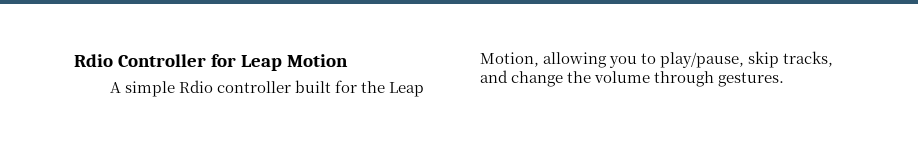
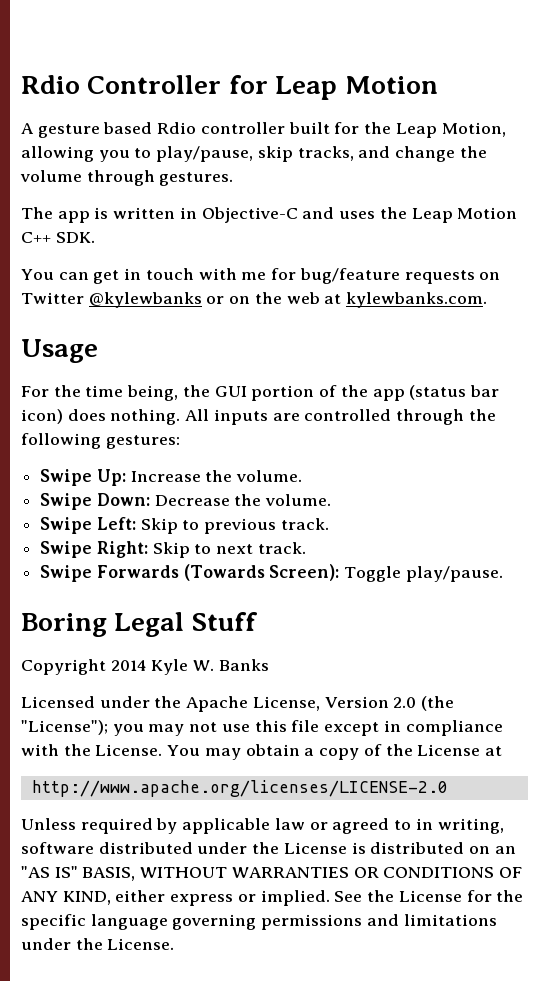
[124,81,175,97] simple -> [37,122,153,138] gesture based
(785, 79) none -> [21,207,518,223] [21,232,95,243] [21,268,501,284] [21,292,488,308] [21,339,98,363] [21,385,499,401] [21,409,496,425] [21,433,180,449] [40,469,303,486] [40,493,332,510] [40,517,329,534] [40,541,306,558] [40,564,503,582] [21,612,257,637] [21,659,269,675] [21,696,455,712] [21,720,503,736] [21,744,502,760] [31,780,448,797] [21,818,504,834] [21,842,516,854] [21,866,523,881] [21,890,524,906] [21,914,497,930] [21,938,175,950] // The app is written in Objective-C and uses the Leap Motion C++ SDK. // You can get in touch with me for bug/feature requests on Twitter @kylewbanks or on the web at kylewbanks.com. // Usage // For the time being, the GUI portion of the app (status bar icon) does nothing. All inputs are controlled through the following gestures: // Swipe Up: Increase the volume. // Swipe Down: Decrease the volume. // Swipe Left: Skip to previous track. // Swipe Right: Skip to next track. // Swipe Forwards (Towards Screen): Toggle play/pause. // Boring Legal Stuff // Copyright 2014 Kyle W. Banks // Licensed under the Apache License, Version 2.0 (the "License"); you may not use this file except in compliance with the License. You may obtain a copy of the License at // http://www.apache.org/licenses/LICENSE-2.0 // Unless required by applicable law or agreed to in writing, software distributed under the License is distributed on an "AS IS" BASIS, WITHOUT WARRANTIES OR CONDITIONS OF ANY KIND, either express or implied. See the License for the specific language governing permissions and limitations under the License.

